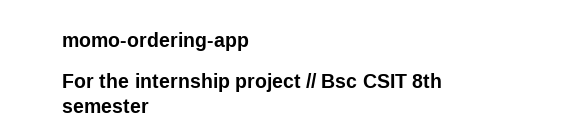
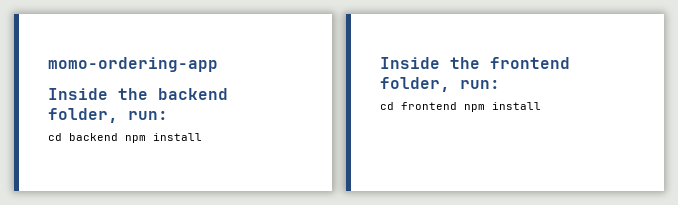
[62,73,442,92] [62,99,149,113] For the internship project // Bsc CSIT 8th semester -> [48,88,228,100] [48,108,168,123] [48,133,202,143] [380,57,570,69] [380,77,500,92] [380,102,541,112] Inside the backend folder, run: // cd backend npm install // Inside the frontend folder, run: // cd frontend npm install

